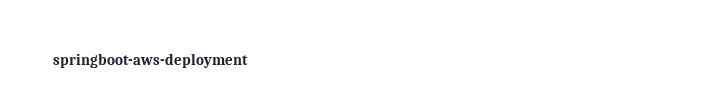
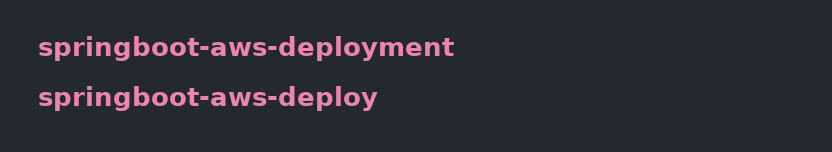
(248, 60) none -> [38,86,378,111] // springboot-aws-deploy

